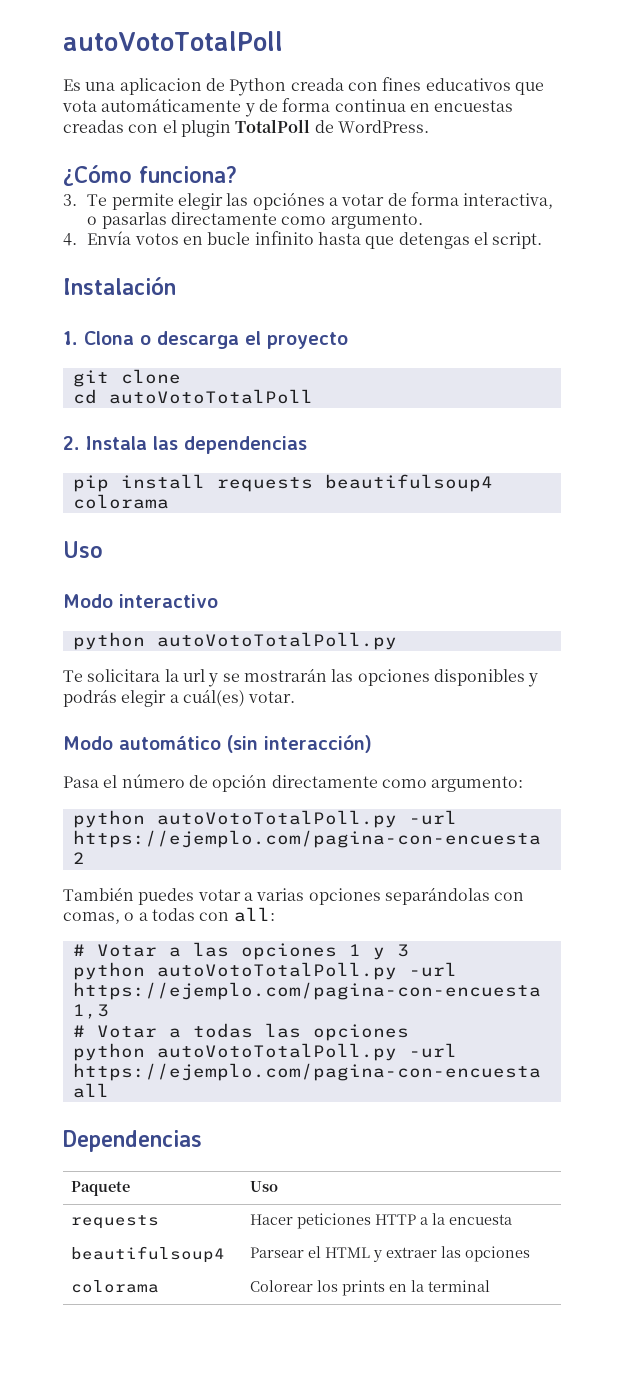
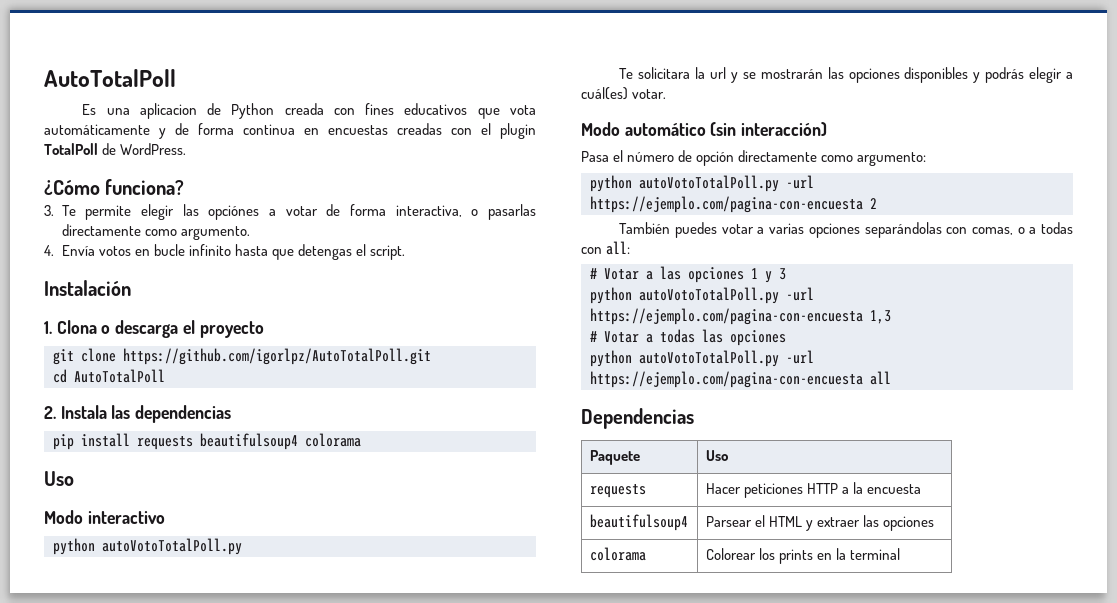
[63,31,283,51] autoVotoTotalPoll -> [44,69,176,87] AutoTotalPoll
(181, 376) none -> [123,348,431,365] https://github.com/igorlpz/AutoTotalPoll.git
[108,389,313,404] autoVotoTotalPoll -> [74,369,165,383] AutoTotalPoll

